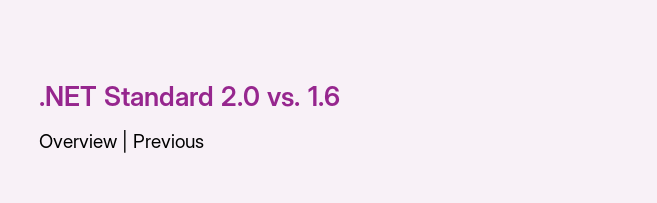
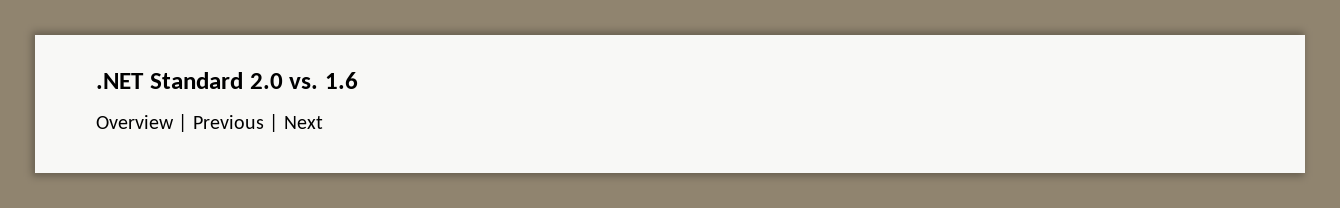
(205, 141) none -> [269,114,323,132] | Next

